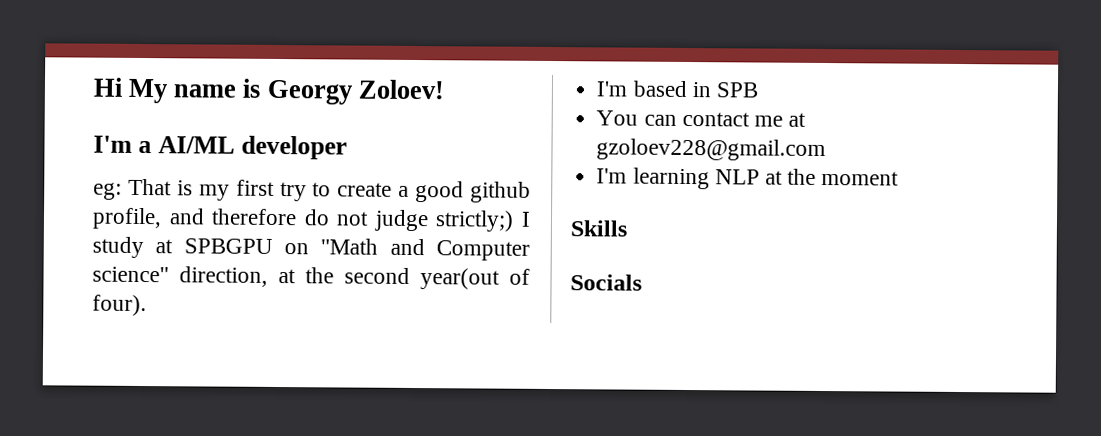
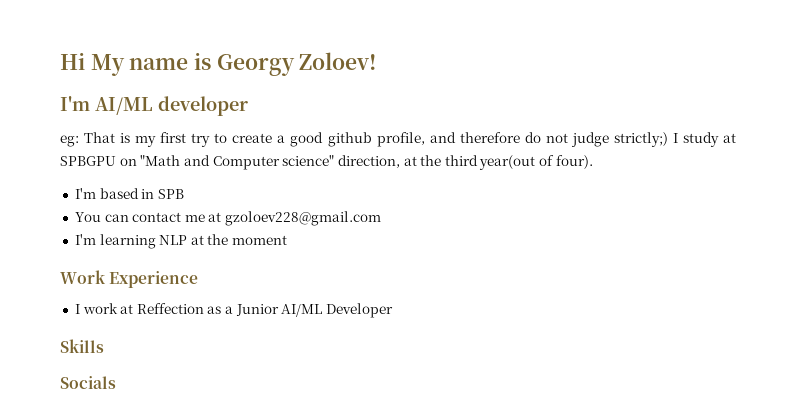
[137,140,152,154] a -> (90, 103) none
[344,267,410,284] second -> [444,155,478,166] third
(900, 178) none -> [60,270,199,288] [74,303,394,318] // Work Experience // I work at Reffection as a Junior AI/ML Developer

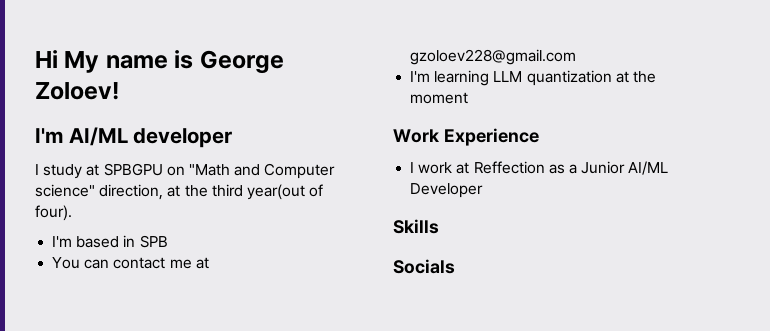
[216,54,295,76] Georgy -> [199,50,284,74] George
[60,132,668,147] eg: That is my first try to create a good github profile, and therefore do not judge strictly;) -> (233, 138) none
[159,235,188,245] NLP -> [493,70,612,86] LLM quantization

